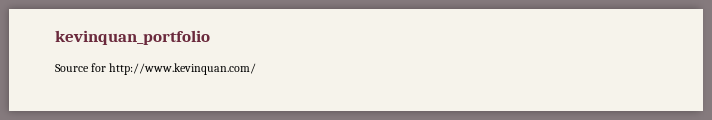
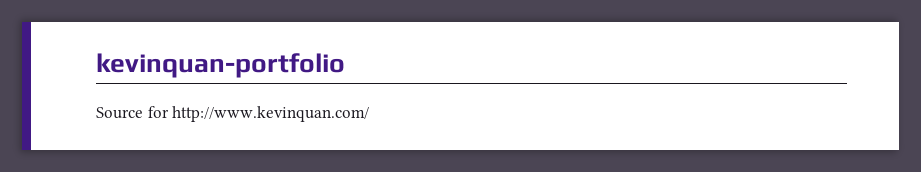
[55,30,210,45] kevinquan_portfolio -> [96,53,345,78] kevinquan-portfolio

